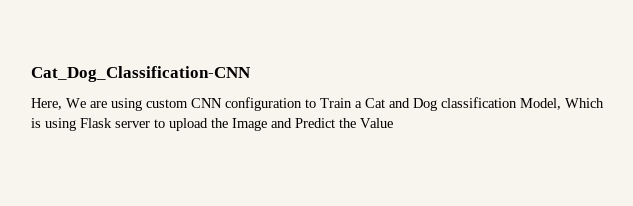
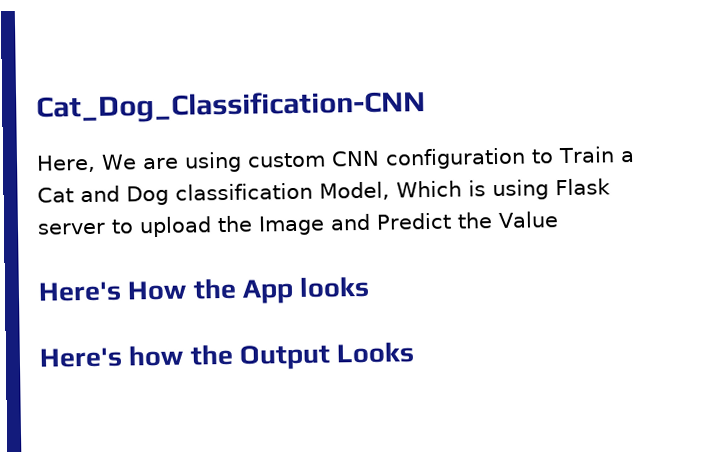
(393, 123) none -> [38,276,371,304] [39,342,415,370] // Here's How the App looks // Here's how the Output Looks

